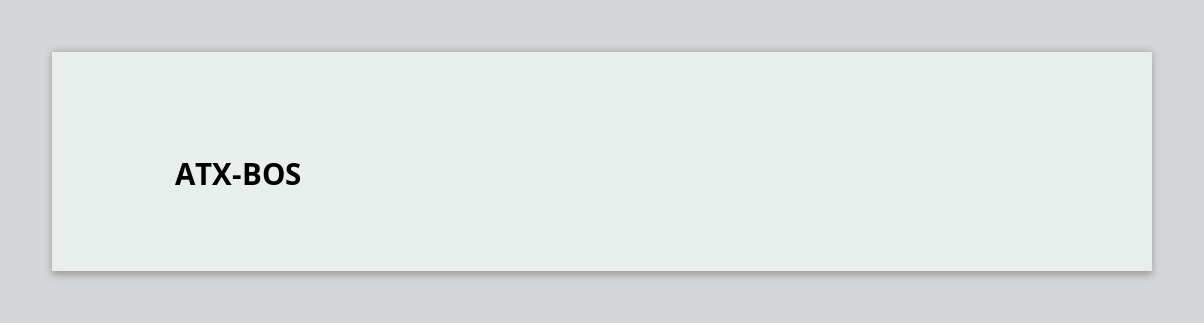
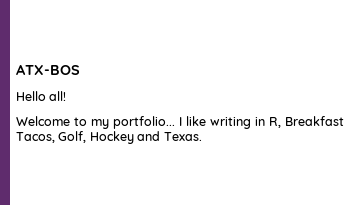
(301, 174) none -> [16,91,67,101] [16,116,344,129] [16,131,202,144] // Hello all! // Welcome to my portfolio... I like writing in R, Breakfast Tacos, Golf, Hockey and Texas.

